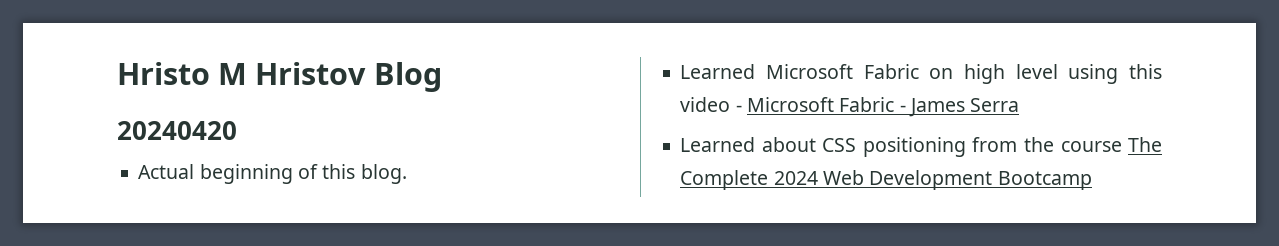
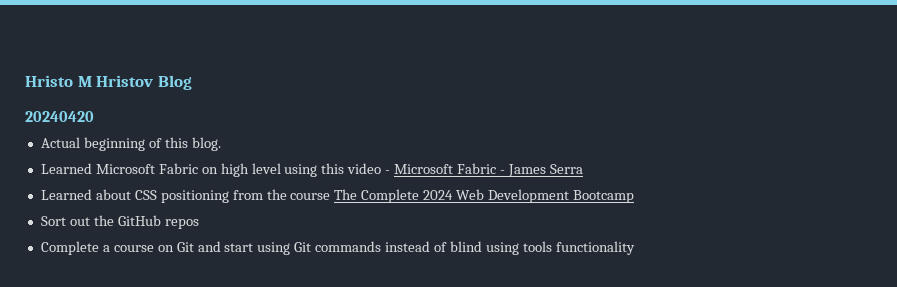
(1092, 180) none -> [40,215,199,229] [40,241,635,255] // Sort out the GitHub repos // Complete a course on Git and start using Git commands instead of blind using tools functionality

